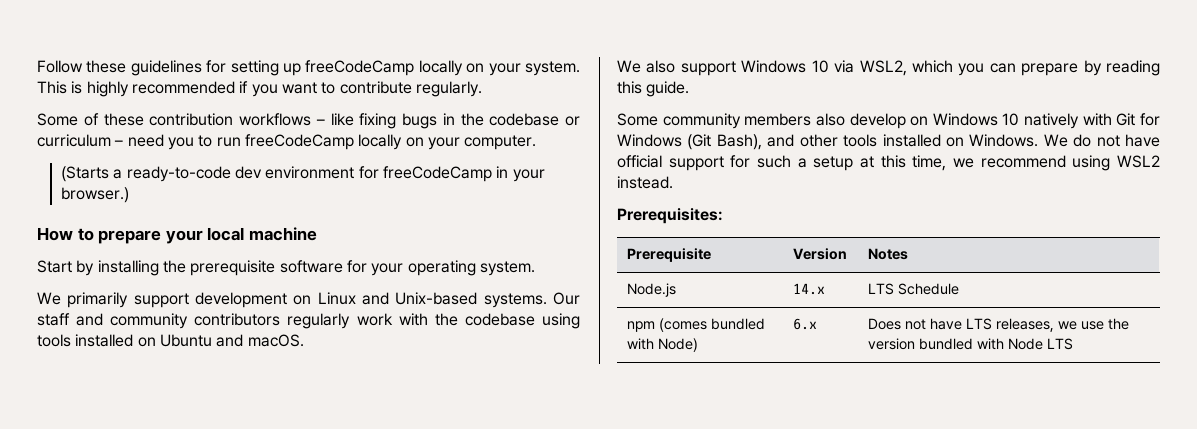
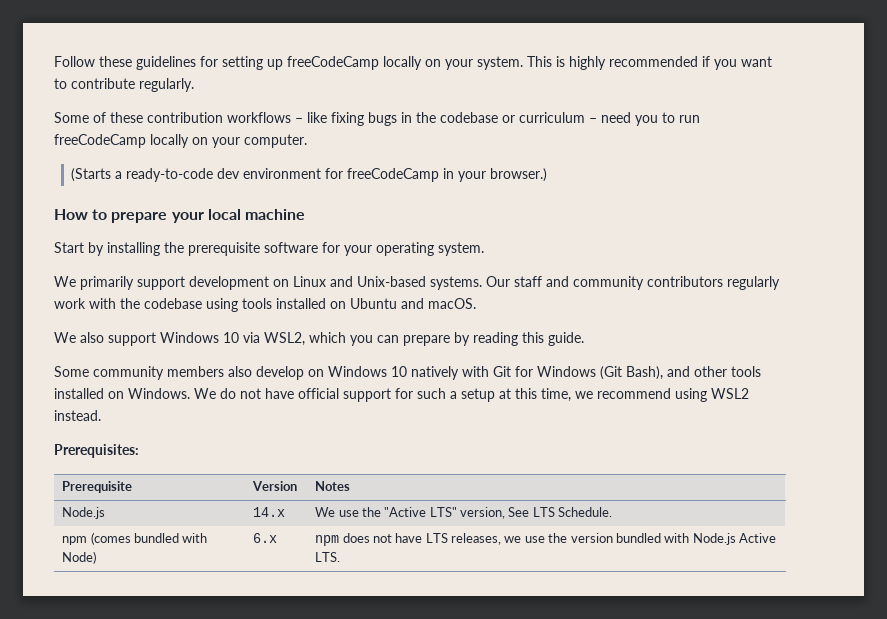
[867,283,959,295] LTS Schedule -> [315,507,613,519] We use the "Active LTS" version, See LTS Schedule.
[867,318,901,330] Does -> [315,533,370,546] npm does
[1007,338,1073,350] Node LTS -> [692,533,777,545] [315,552,341,562] Node.js Active LTS.

